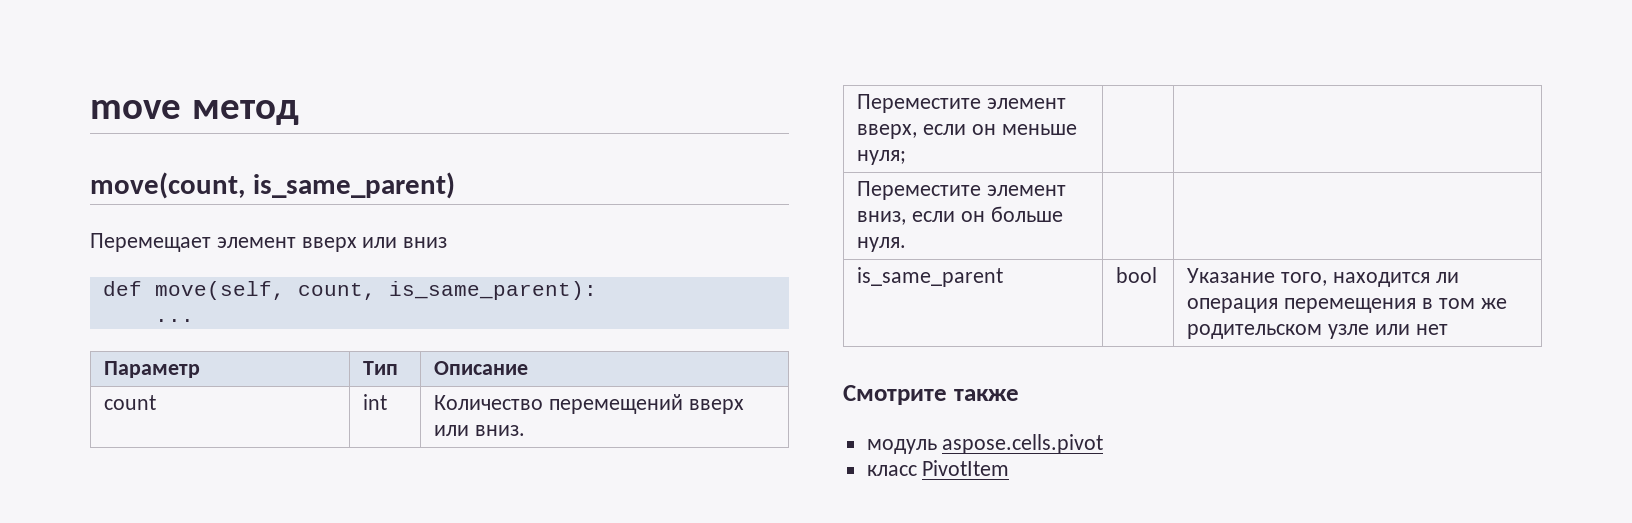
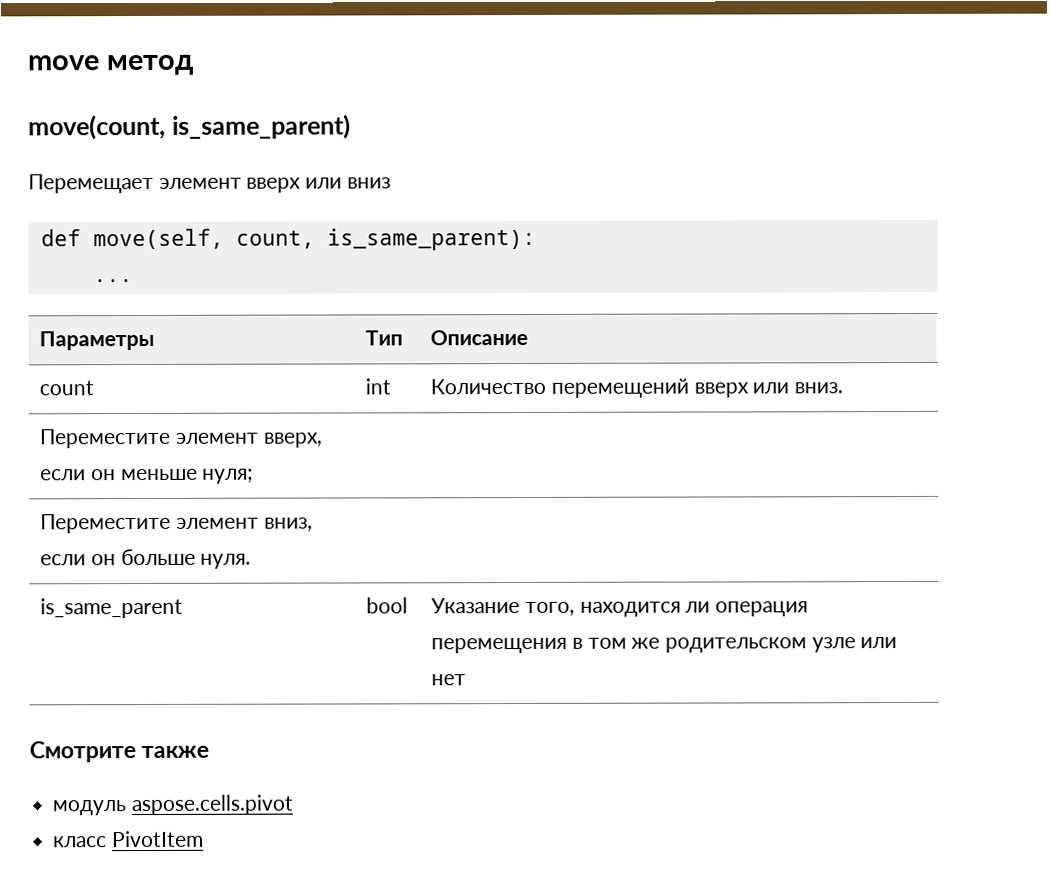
[104,361,201,378] Параметр -> [39,330,156,351] Параметры

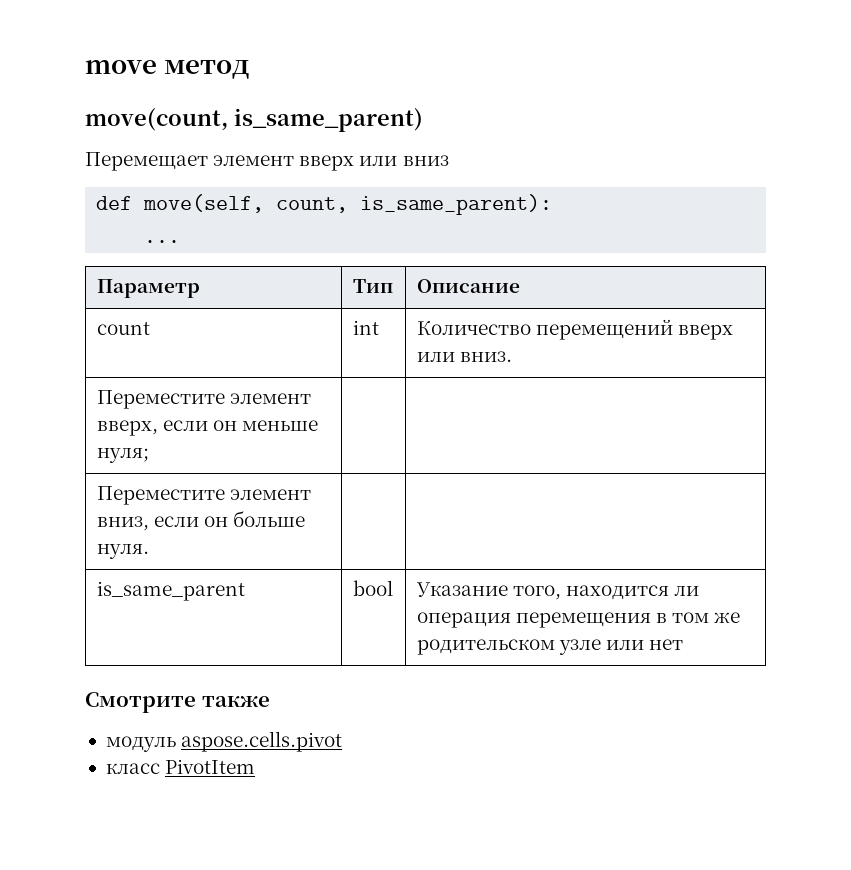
[39,330,156,351] Параметры -> [96,279,200,298] Параметр

